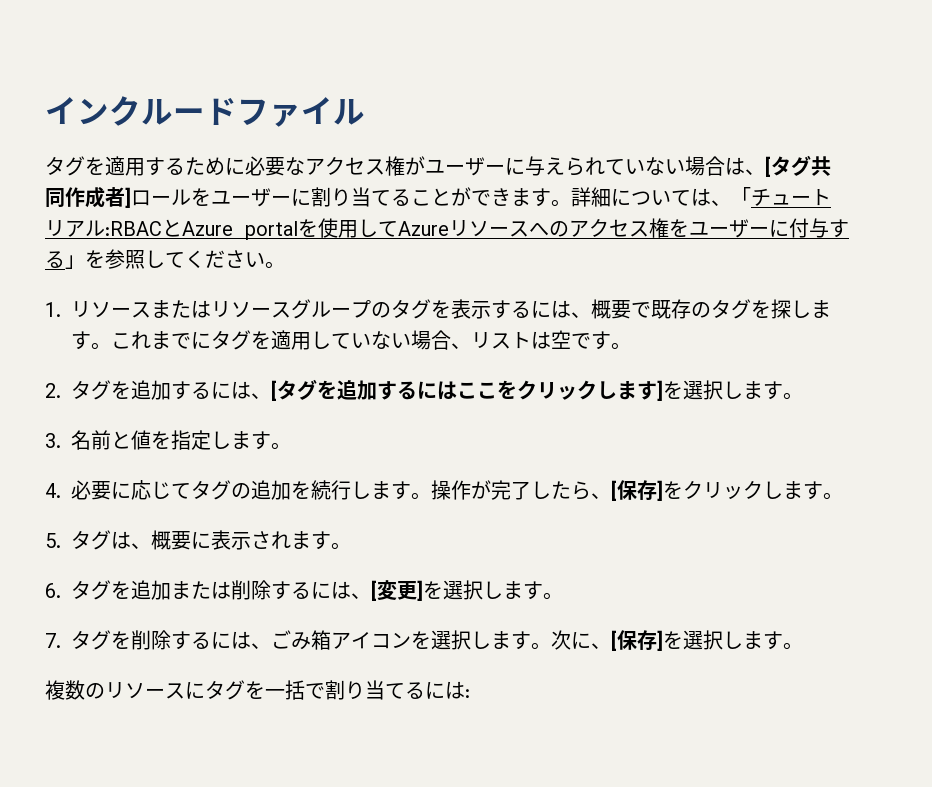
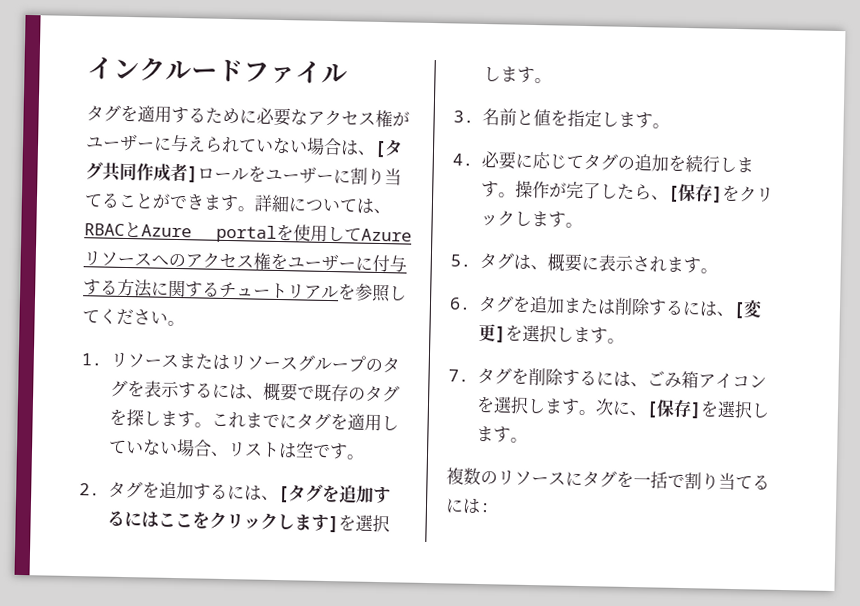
[731,187,831,206] [45,220,162,237] 「チュートリアル:RBAC -> [84,223,125,236] RBAC
[65,255,85,269] 」 -> [117,278,339,300] 方法に関するチュートリアル

